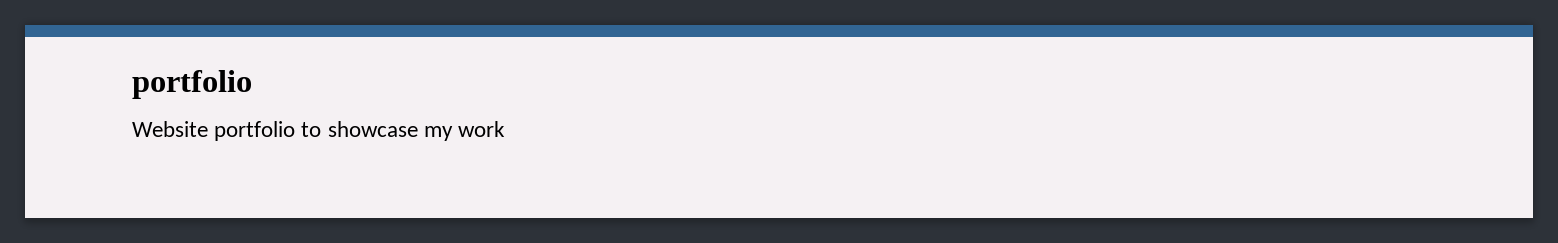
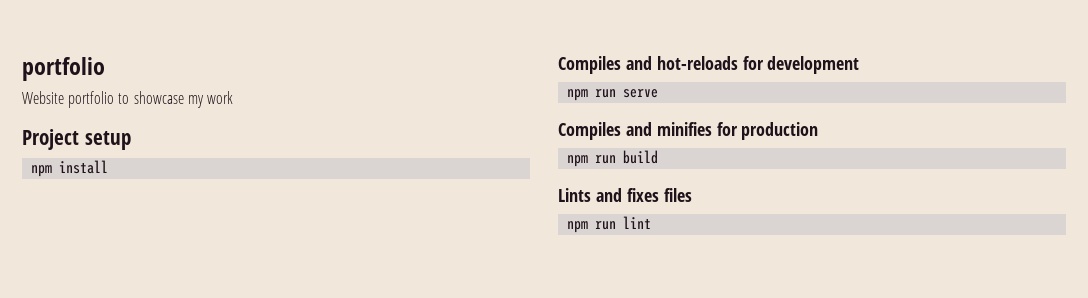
(506, 129) none -> [22,129,131,150] [31,160,109,177] [558,56,860,74] [567,89,659,101] [558,122,819,140] [567,150,659,167] [558,188,692,202] [567,216,652,233] // Project setup // npm install // Compiles and hot-reloads for development // npm run serve // Compiles and minifies for production // npm run build // Lints and fixes files // npm run lint

